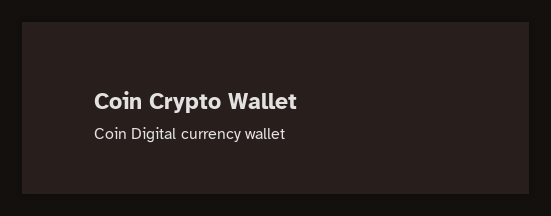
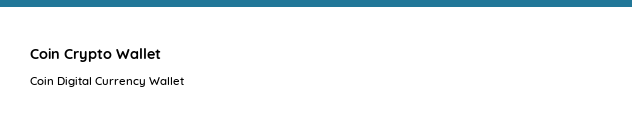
[180,128,285,142] currency wallet -> [95,77,185,87] Currency Wallet

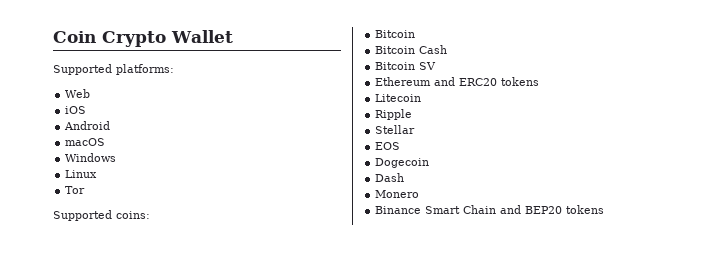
[30,77,185,87] Coin Digital Currency Wallet -> [53,64,174,75] [65,89,91,98] [65,106,87,114] [64,121,111,130] [65,138,106,146] [65,153,117,162] [65,170,98,178] [65,186,86,194] [53,210,150,221] [375,30,416,38] [375,45,448,54] [375,62,437,70] [375,77,540,86] [375,94,422,102] [375,109,413,120] [375,125,416,134] [375,142,401,150] [375,158,430,168] [375,173,405,182] [375,190,420,198] [375,205,605,214] Supported platforms: // Web // iOS // Android // macOS // Windows // Linux // Tor // Supported coins: // Bitcoin // Bitcoin Cash // Bitcoin SV // Ethereum and ERC20 tokens // Litecoin // Ripple // Stellar // EOS // Dogecoin // Dash // Monero // Binance Smart Chain and BEP20 tokens

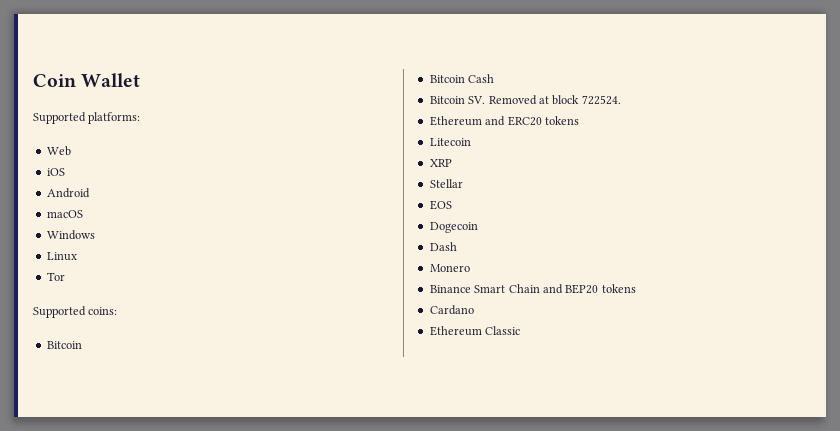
[102,31,166,47] Crypto -> (76, 80) none
[419,62,437,70] SV -> [468,95,621,105] SV. Removed at block 722524.
[375,109,413,120] Ripple -> [429,159,452,167] XRP
(605, 209) none -> [429,305,474,315] [429,326,521,336] // Cardano // Ethereum Classic

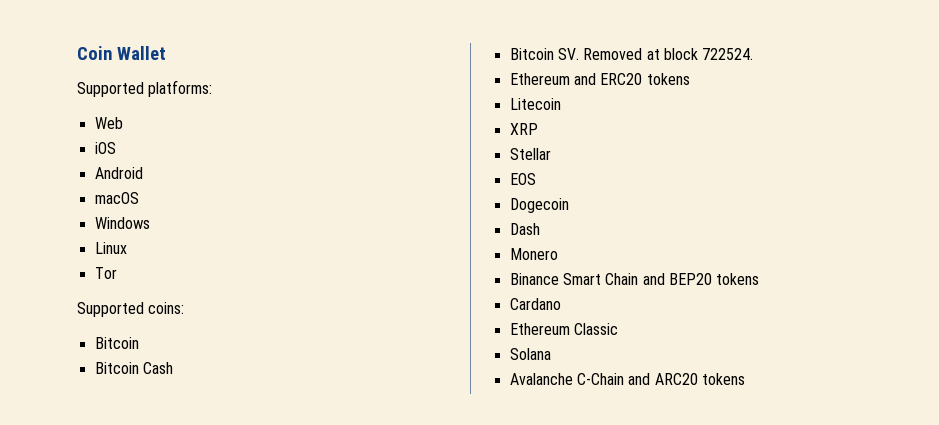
(521, 330) none -> [509,348,551,360] [509,373,745,385] // Solana // Avalanche C-Chain and ARC20 tokens

